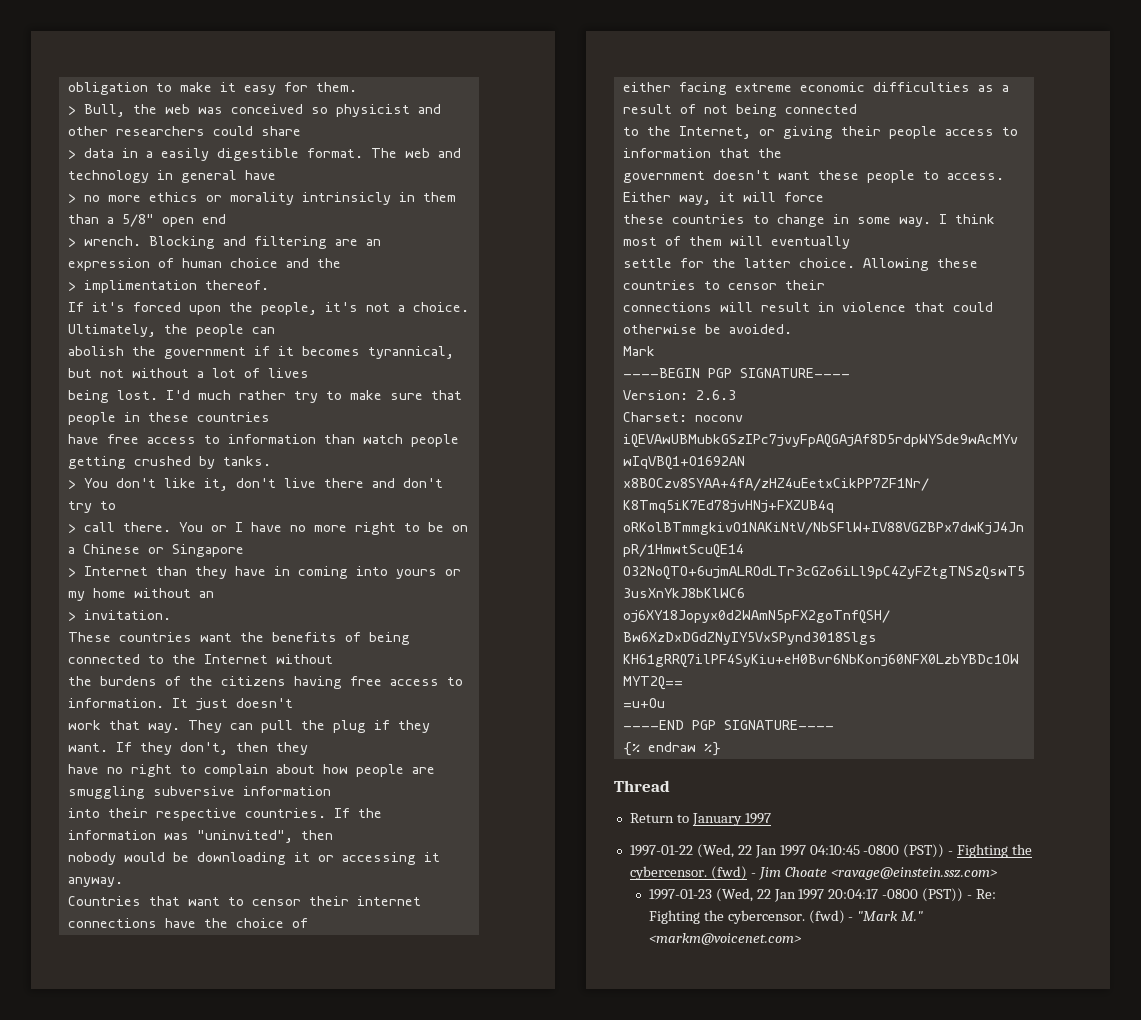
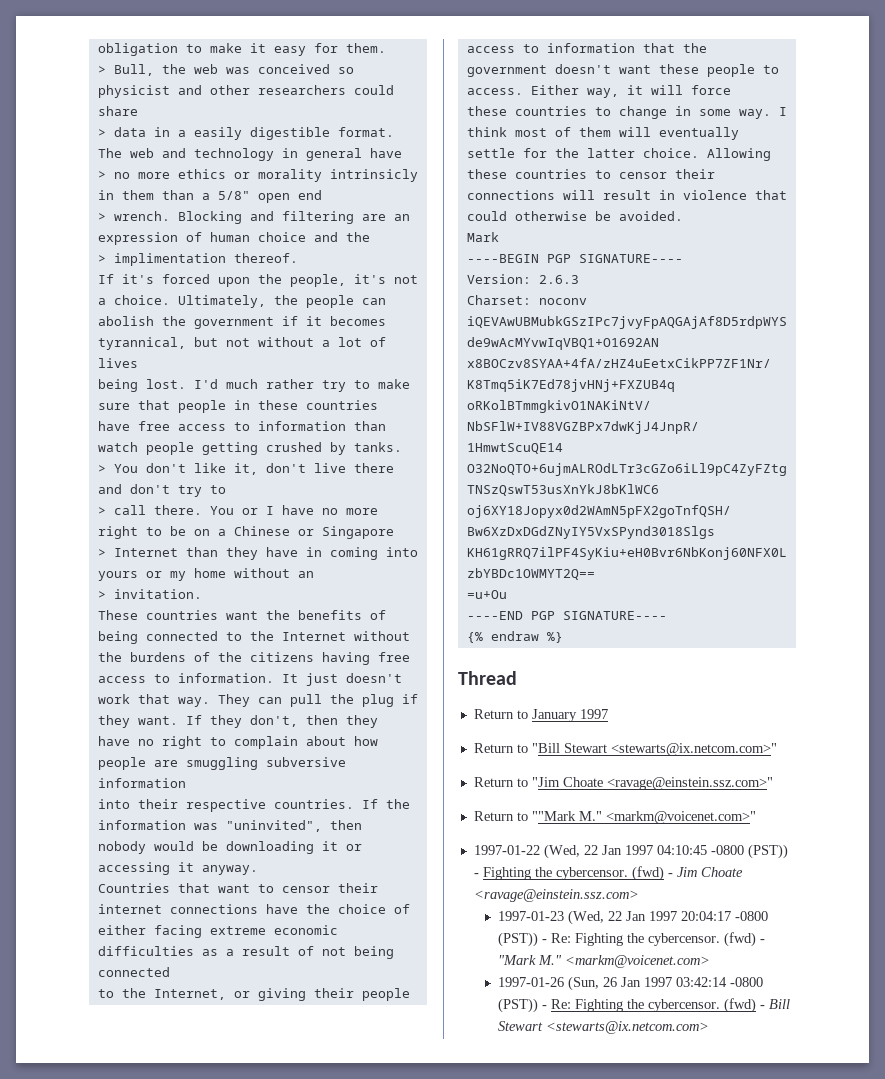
(771, 818) none -> [473,743,777,756] [473,777,773,790] [473,811,756,824] // Return to "Bill Stewart <stewarts@ix.netcom.com>" // Return to "Jim Choate <ravage@einstein.ssz.com>" // Return to ""Mark M." <markm@voicenet.com>"
(801, 939) none -> [498,976,764,991] [498,998,791,1013] [498,1021,710,1034] // 1997-01-26 (Sun, 26 Jan 1997 03:42:14 -0800 (PST)) - Re: Fighting the cybercensor. (fwd) - Bill Stewart <stewarts@ix.netcom.com>

